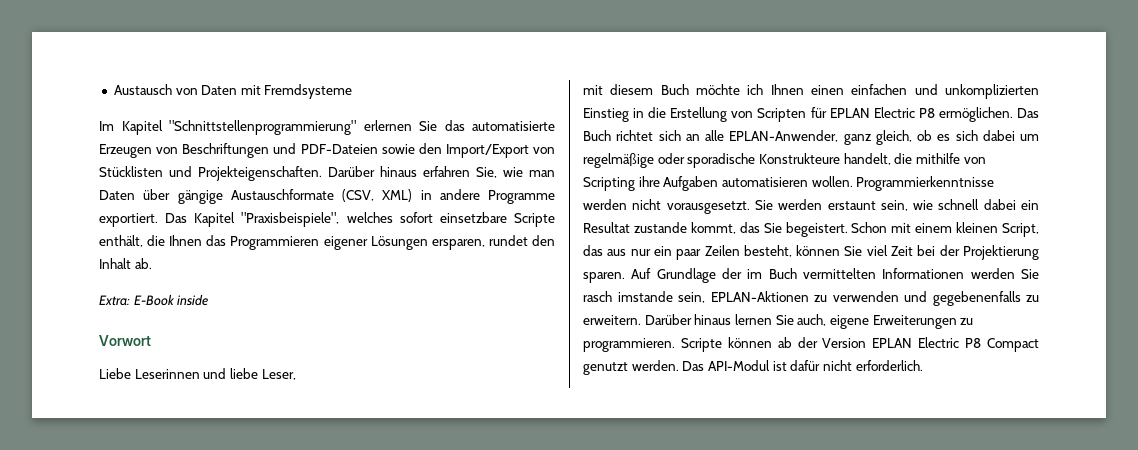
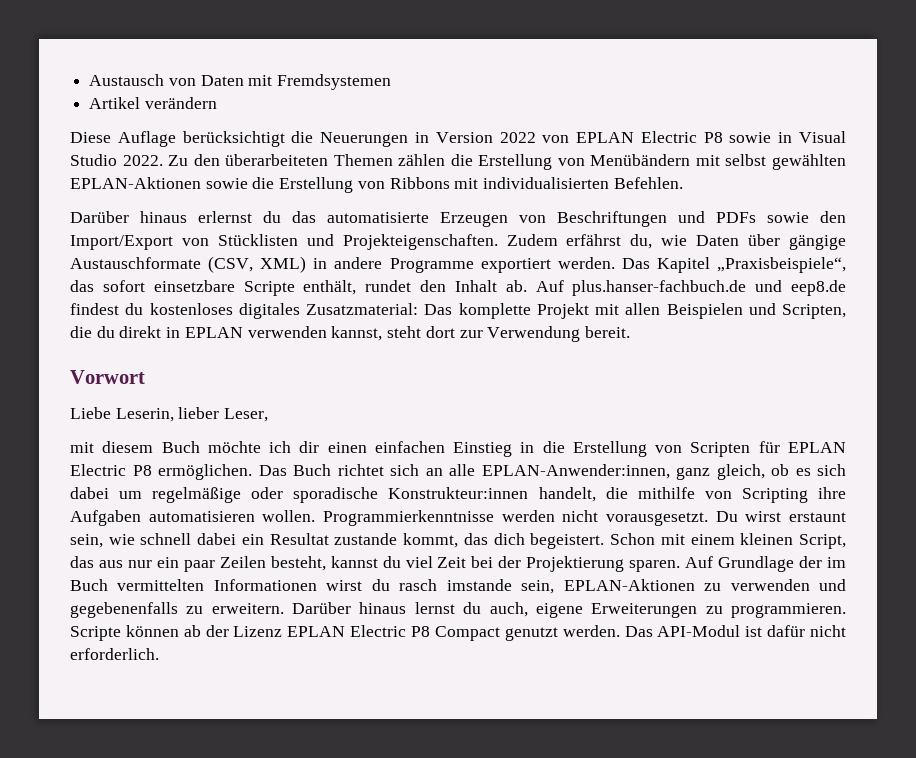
[264,84,353,99] [99,120,437,135] Fremdsysteme // Im Kapitel "Schnittstellenprogrammierung" erlernen Sie -> [277,74,392,90] [89,97,217,109] [70,131,847,147] [70,154,847,170] [70,177,683,193] [70,211,281,223] Fremdsystemen // Artikel verändern // Diese Auflage berücksichtigt die Neuerungen in Version 2022 von EPLAN Electric P8 sowie in Visual Studio 2022. Zu den überarbeiteten Themen zählen die Erstellung von Menübändern mit selbst gewählten EPLAN-Aktionen sowie die Erstellung von Ribbons mit individualisierten Befehlen. // Darüber hinaus erlernst du
[300,144,378,154] PDF-Dateien -> [716,212,756,223] PDFs
[328,166,555,178] Darüber hinaus erfahren Sie, wie man -> [506,234,688,249] Zudem erfährst du, wie
[99,212,555,227] [99,235,555,250] [99,258,152,269] [99,294,209,306] exportiert. Das Kapitel "Praxisbeispiele", welches sofort einsetzbare Scripte enthält, die Ihnen das Programmieren eigener Lösungen ersparen, rundet den Inhalt ab. // Extra: E-Book inside -> [480,257,847,273] [70,280,846,296] [70,303,846,319] [70,326,630,342] exportiert werden. Das Kapitel „Praxisbeispiele“, das sofort einsetzbare Scripte enthält, rundet den Inhalt ab. Auf plus.hanser-fachbuch.de und eep8.de findest du kostenloses digitales Zusatzmaterial: Das komplette Projekt mit allen Beispielen und Scripten, die du direkt in EPLAN verwenden kannst, steht dort zur Verwendung bereit.
[134,368,258,379] Leserinnen und liebe -> [115,407,220,422] Leserin, lieber
[770,84,804,95] Ihnen -> [299,441,320,453] dir
[914,84,1039,99] und unkomplizierten -> (445, 447) none
[729,130,839,142] EPLAN-Anwender, -> [481,464,670,479] EPLAN-Anwender:innen,
[758,153,840,164] Konstrukteure -> [388,487,529,499] Konstrukteur:innen
[754,199,823,210] Sie werden -> [715,511,782,522] Du wirst
[763,223,782,233] Sie -> [493,533,525,545] dich
[796,245,863,256] können Sie -> [330,556,401,568] kannst du
[970,268,1039,279] werden Sie -> [326,579,390,591] wirst du
[734,314,794,325] lernen Sie -> [414,602,482,614] lernst du
[822,338,867,348] Version -> [233,626,283,637] Lizenz

